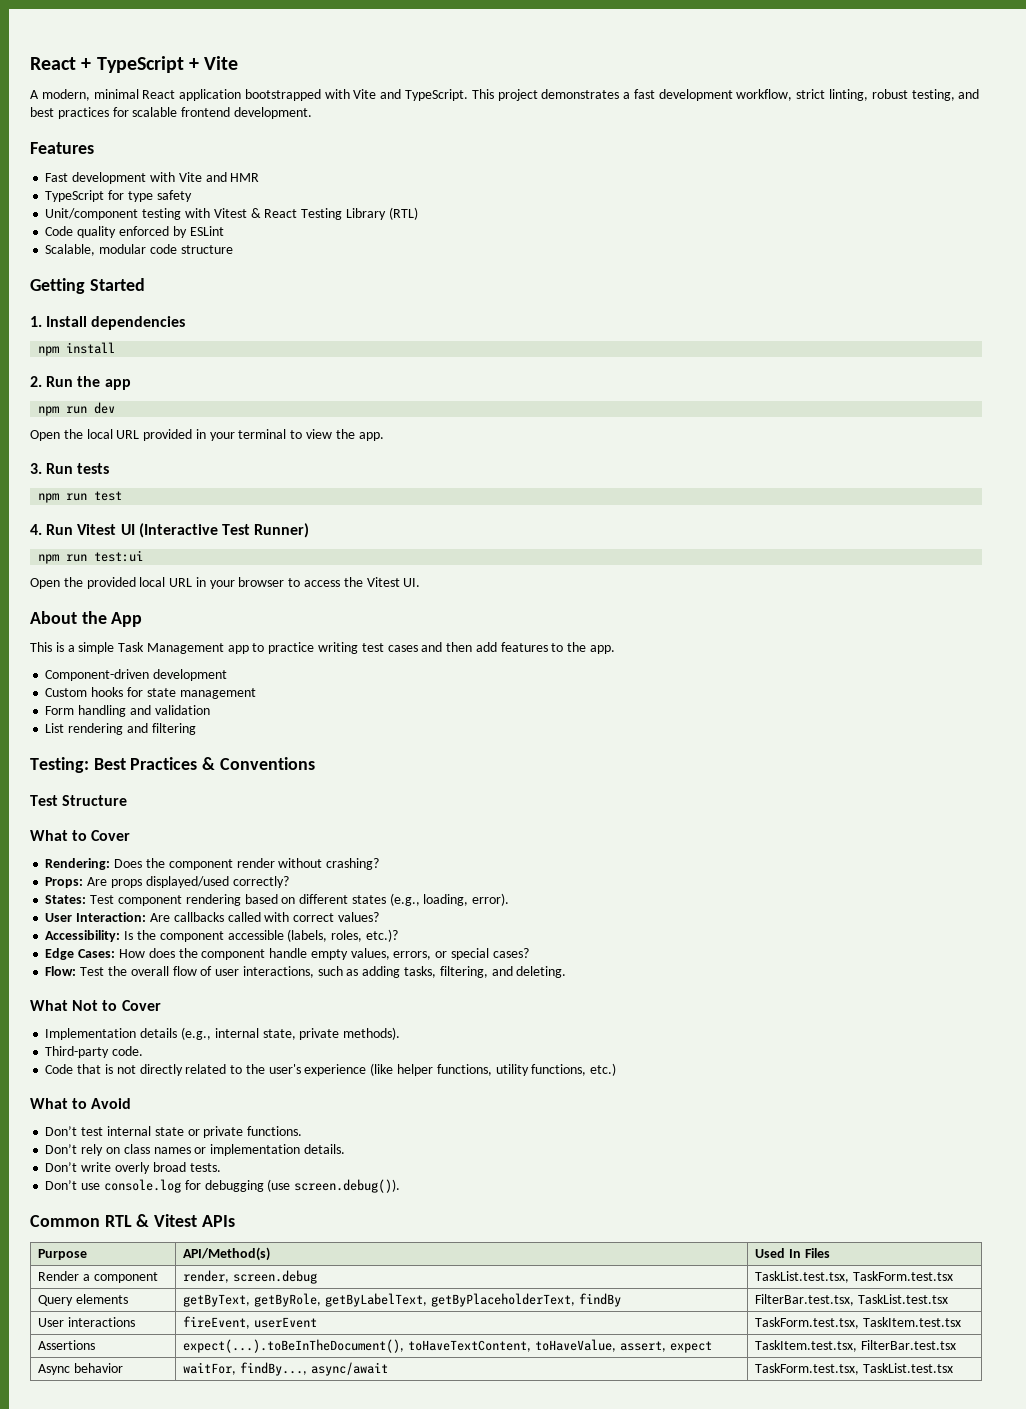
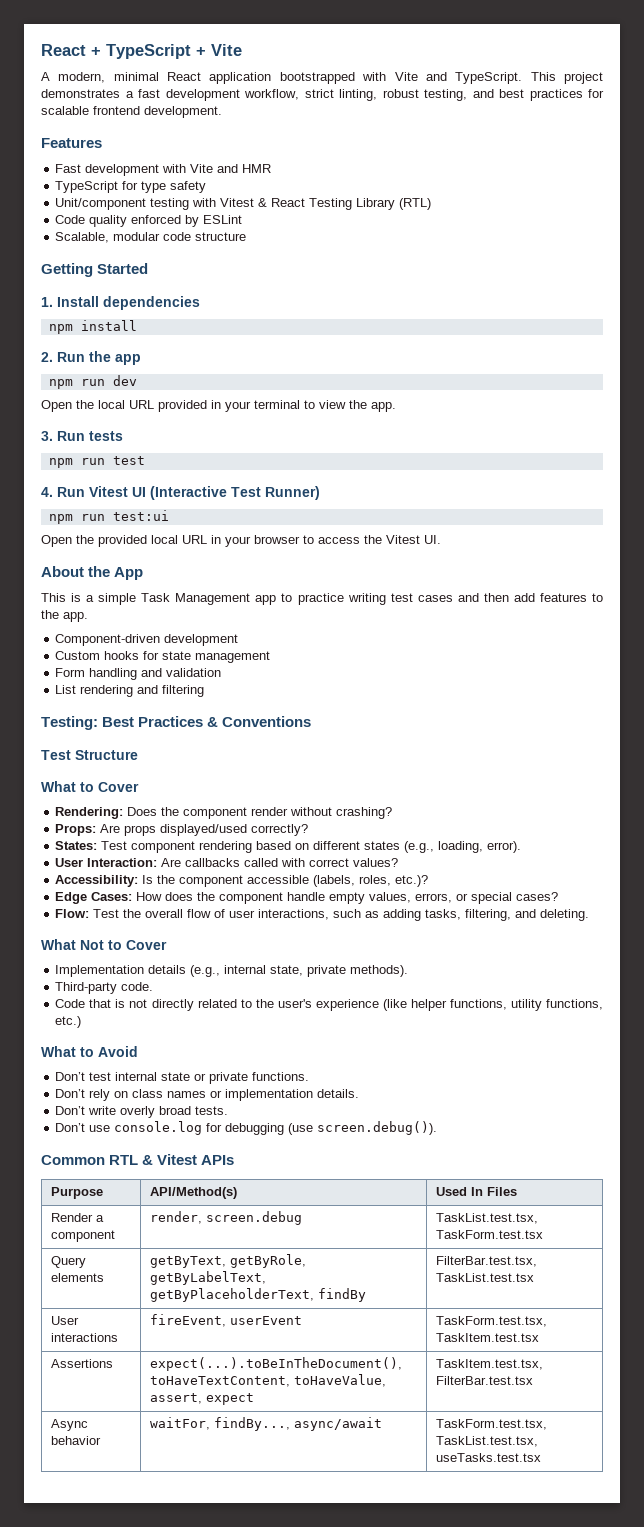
[863,1363,954,1373] TaskList.test.tsx -> [436,1436,539,1447] [436,1453,542,1462] TaskList.test.tsx, useTasks.test.tsx

